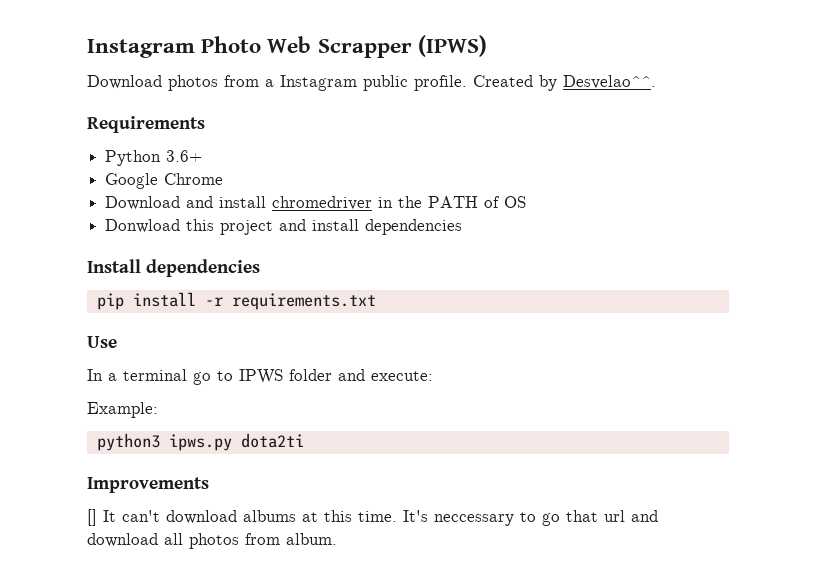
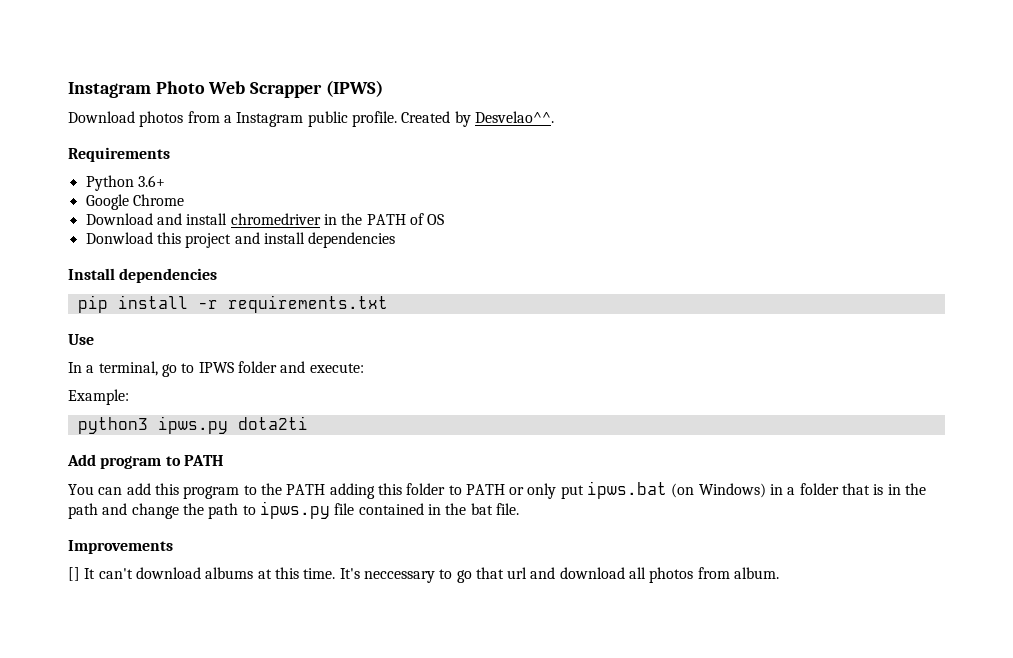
[123,369,187,381] terminal -> [98,361,158,376] terminal,
(304, 440) none -> [67,454,224,469] [68,481,927,499] [68,501,519,519] // Add program to PATH // You can add this program to the PATH adding this folder to PATH or only put ipws.bat (on Windows) in a folder that is in the path and change the path to ipws.py file contained in the bat file.

